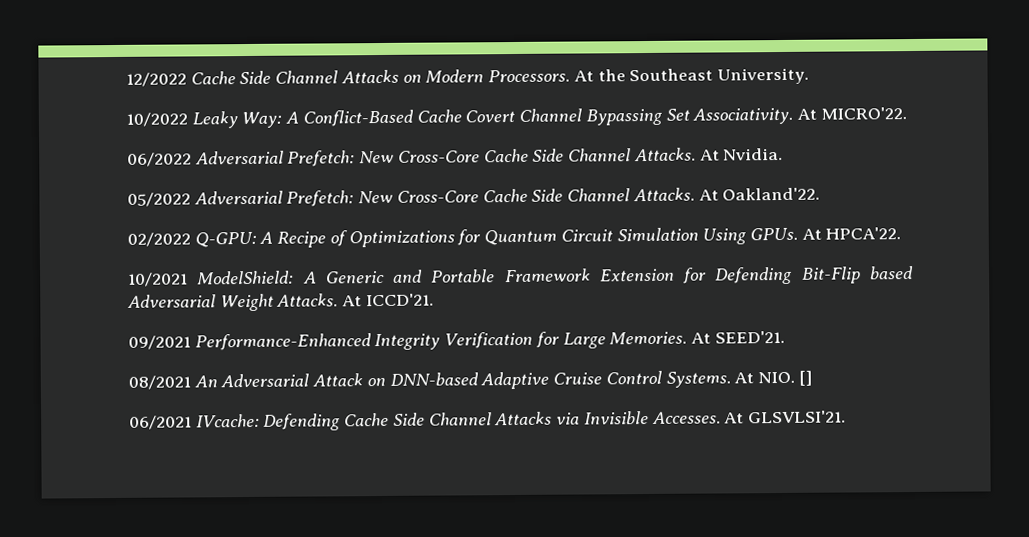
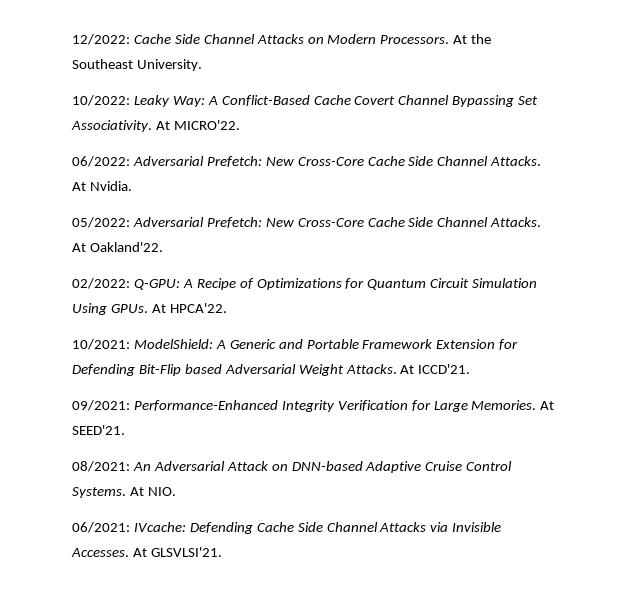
[126,72,187,87] 12/2022 -> [72,34,130,45] 12/2022:
[126,112,188,127] 10/2022 -> [72,95,130,106] 10/2022:
[127,152,192,167] 06/2022 -> [72,156,130,167] 06/2022:
[127,192,191,207] 05/2022 -> [72,217,130,228] 05/2022:
[127,232,191,247] 02/2022 -> [72,278,130,289] 02/2022:
[128,272,188,287] 10/2021 -> [72,339,130,350] 10/2021:
[128,335,191,350] 09/2021 -> [72,400,130,411] 09/2021:
[128,375,191,390] 08/2021 -> [72,461,130,472] 08/2021:
[798,370,812,386] [129,415,192,430] [] // 06/2021 -> [72,522,130,533] // 06/2021:

